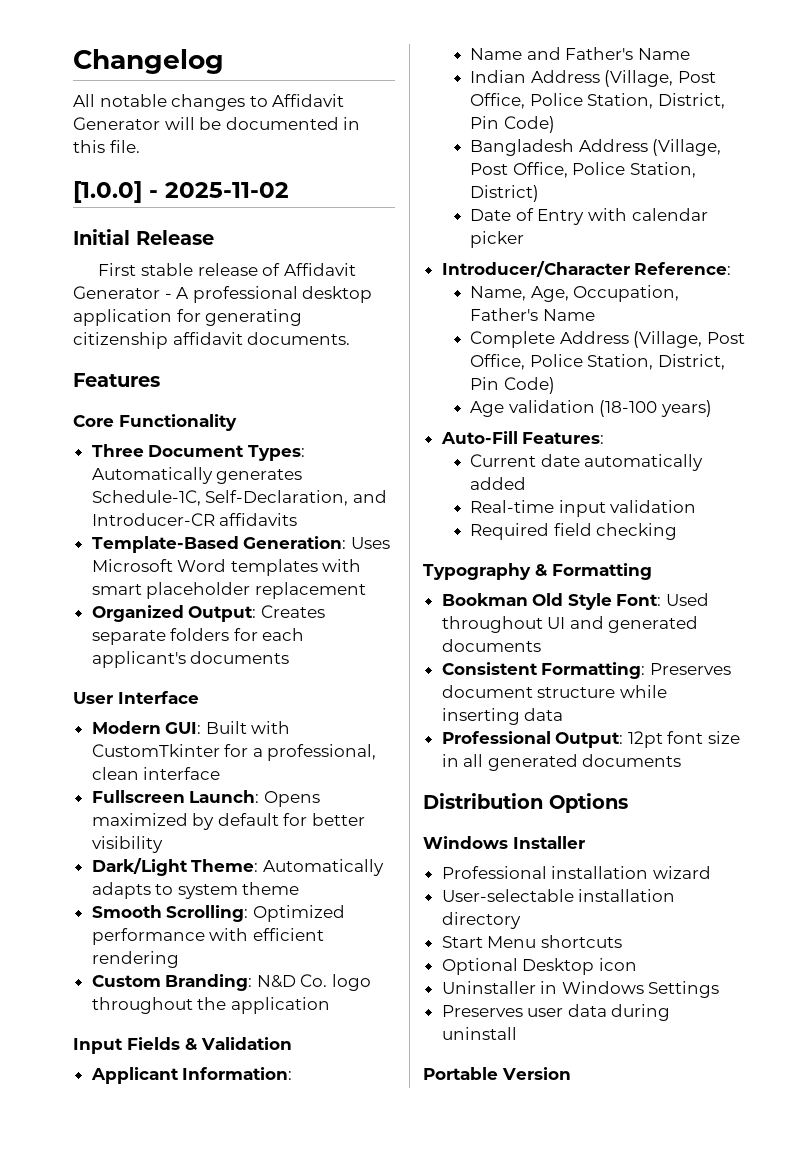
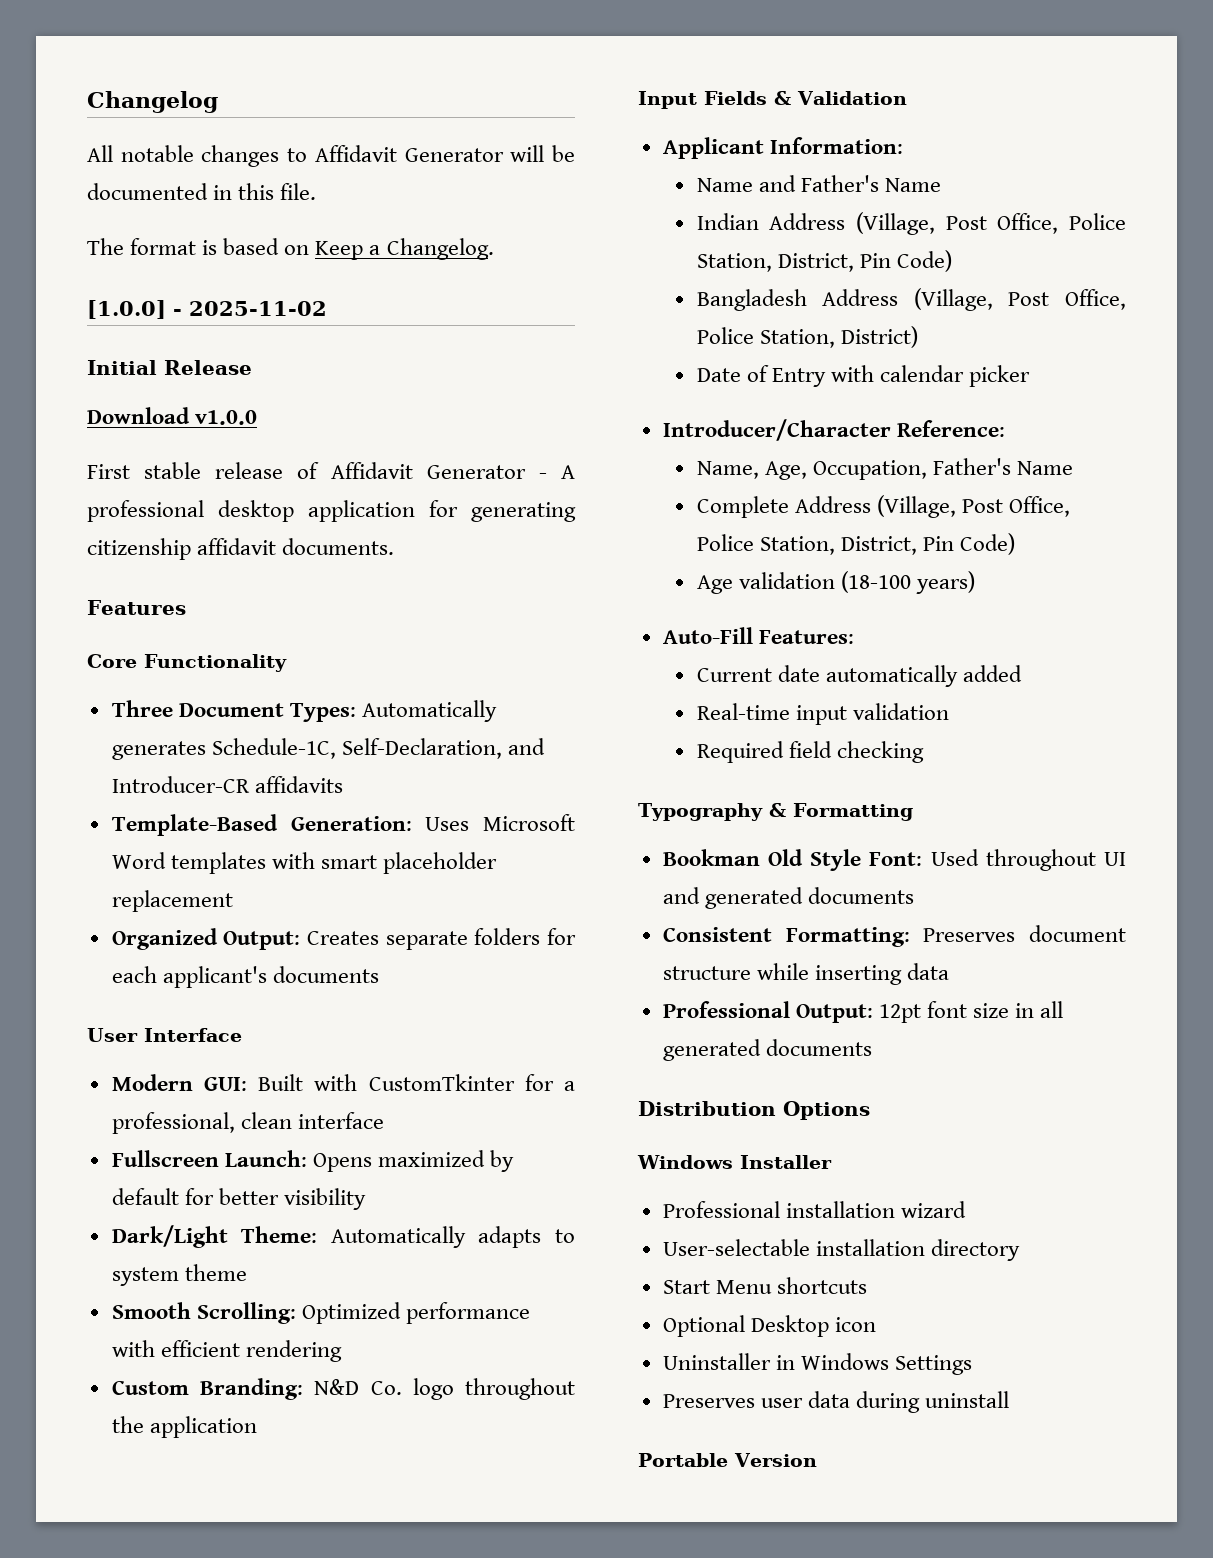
(140, 146) none -> [87,238,494,260] // The format is based on Keep a Changelog.
(214, 237) none -> [87,407,258,425] // Download v1.0.0

